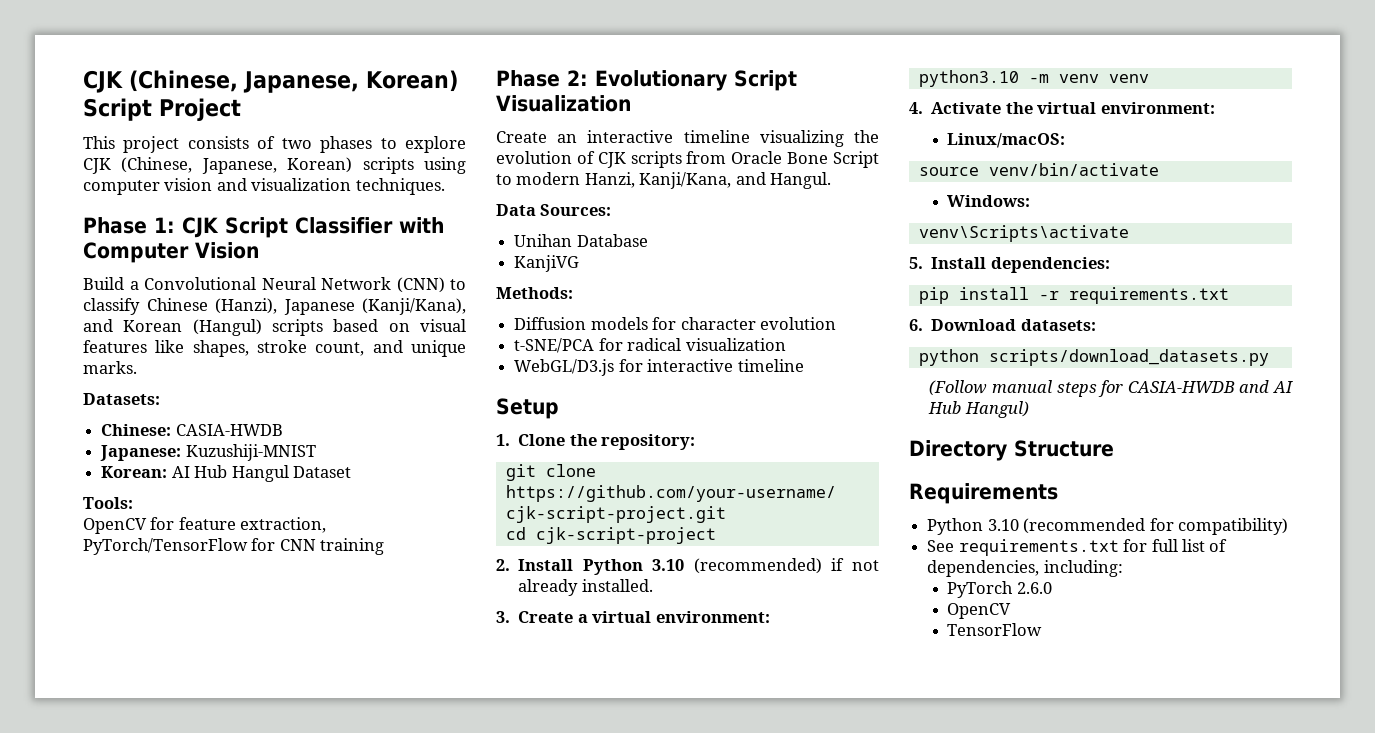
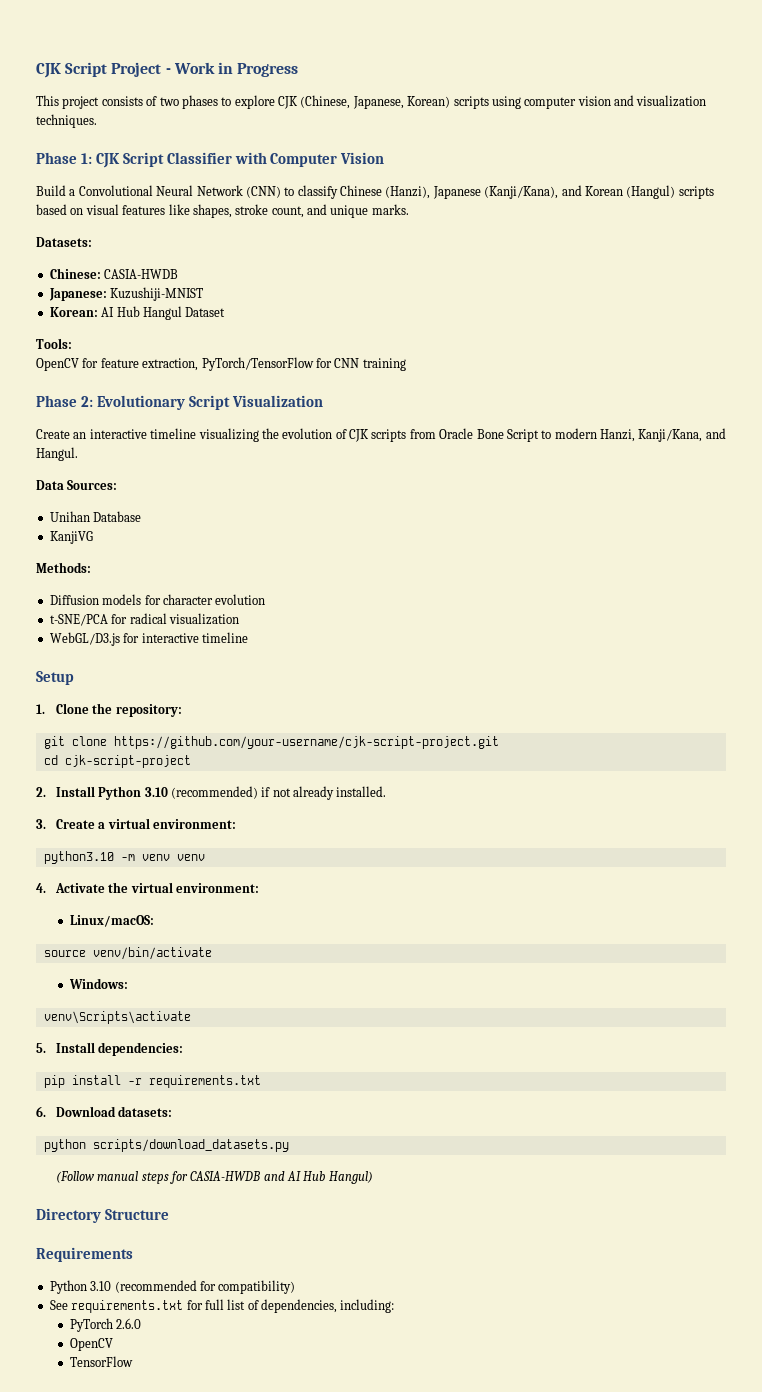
[83,70,458,93] CJK (Chinese, Japanese, Korean) -> [36,63,61,78] CJK
(241, 109) none -> [165,62,299,77] - Work in Progress

